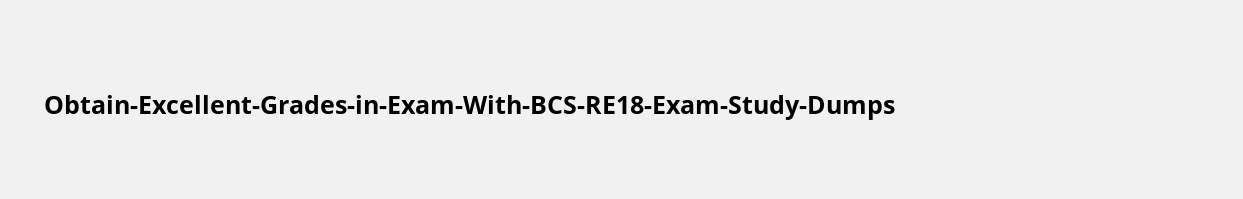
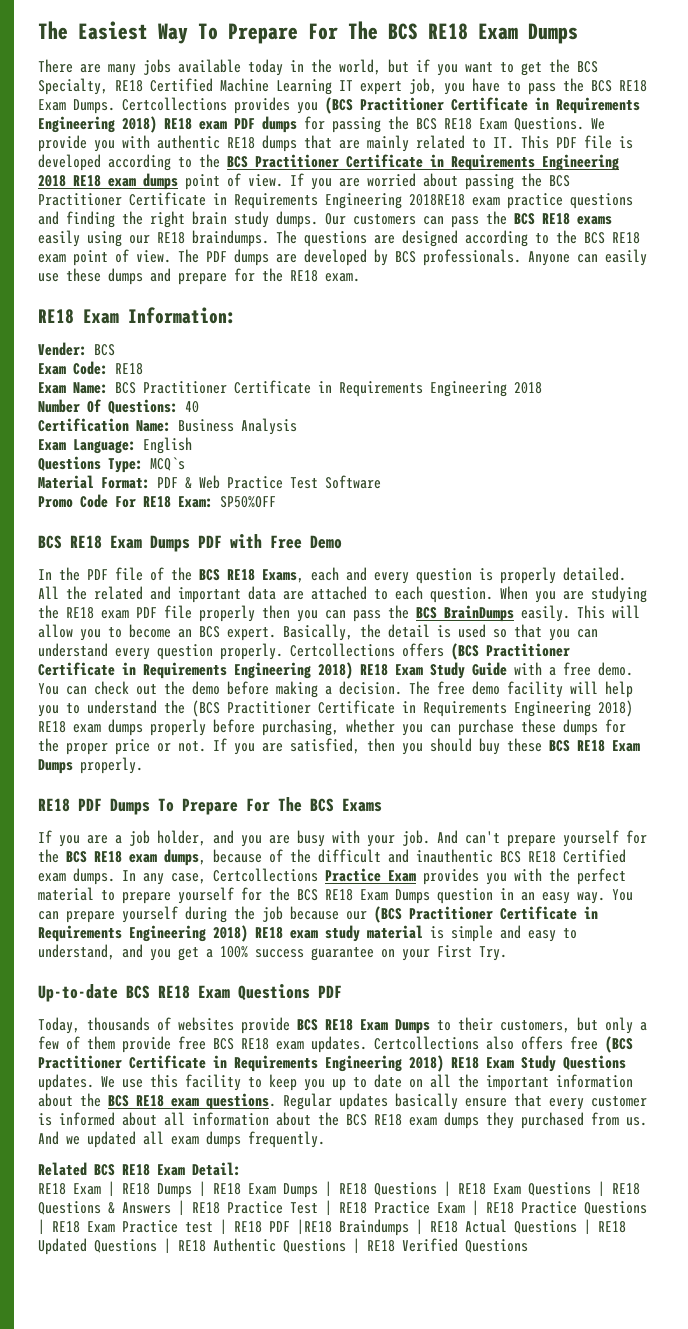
[44,95,895,120] Obtain-Excellent-Grades-in-Exam-With-BCS-RE18-Exam-Study-Dumps -> [38,21,578,44] [38,59,598,76] [38,78,647,95] [38,97,640,114] [38,116,605,133] [38,135,633,152] [38,154,619,171] [38,173,570,190] [38,192,633,209] [38,211,612,228] [38,230,640,247] [38,249,647,266] [38,268,360,285] [38,307,236,324] [38,342,115,356] [38,361,143,375] [38,380,542,397] [38,399,199,414] [38,418,297,435] [38,437,192,454] [38,456,185,473] [38,475,381,489] [38,494,276,508] [38,534,342,552] [38,567,626,584] [38,586,647,603] [38,605,640,622] [38,624,598,641] [38,643,570,660] [38,662,633,679] [38,681,633,698] [38,700,633,717] [38,719,626,736] [38,738,640,755] [38,757,143,774] [38,797,382,815] [38,830,647,847] [38,849,626,866] [38,868,626,885] [38,887,633,904] [38,906,598,923] [38,925,577,942] [38,944,507,961] [38,984,342,1002] [38,1017,647,1034] [38,1036,633,1053] [38,1055,626,1072] [38,1074,633,1091] [38,1093,647,1110] [38,1112,647,1129] [38,1131,325,1148] [38,1162,241,1176] [38,1181,640,1198] [38,1200,647,1216] [38,1219,626,1236] [38,1238,528,1255] The Easiest Way To Prepare For The BCS RE18 Exam Dumps // There are many jobs available today in the world, but if you want to get the BCS Specialty, RE18 Certified Machine Learning IT expert job, you have to pass the BCS RE18 Exam Dumps. Certcollections provides you (BCS Practitioner Certificate in Requirements Engineering 2018) RE18 exam PDF dumps for passing the BCS RE18 Exam Questions. We provide you with authentic RE18 dumps that are mainly related to IT. This PDF file is developed according to the BCS Practitioner Certificate in Requirements Engineering 2018 RE18 exam dumps point of view. If you are worried about passing the BCS Practitioner Certificate in Requirements Engineering 2018RE18 exam practice questions and finding the right brain study dumps. Our customers can pass the BCS RE18 exams easily using our RE18 braindumps. The questions are designed according to the BCS RE18 exam point of view. The PDF dumps are developed by BCS professionals. Anyone can easily use these dumps and prepare for the RE18 exam. // RE18 Exam Information: // Vender: BCS // Exam Code: RE18 // Exam Name: BCS Practitioner Certificate in Requirements Engineering 2018 // Number Of Questions: 40 // Certification Name: Business Analysis // Exam Language: English // Questions Type: MCQ`s // Material Format: PDF & Web Practice Test Software // Promo Code For RE18 Exam: SP50%OFF // BCS RE18 Exam Dumps PDF with Free Demo // In the PDF file of the BCS RE18 Exams, each and every question is properly detailed. All the related and important data are attached to each question. When you are studying the RE18 exam PDF file properly then you can pass the BCS BrainDumps easily. This will allow you to become an BCS expert. Basically, the detail is used so that you can understand every question properly. Certcollections offers (BCS Practitioner Certificate in Requirements Engineering 2018) RE18 Exam Study Guide with a free demo. You can check out the demo before making a decision. The free demo facility will help you to understand the (BCS Practitioner Certificate in Requirements Engineering 2018) RE18 exam dumps properly before purchasing, whether you can purchase these dumps for the proper price or not. If you are satisfied, then you should buy these BCS RE18 Exam Dumps properly. // RE18 PDF Dumps To Prepare For The BCS Exams // If you are a job holder, and you are busy with your job. And can't prepare yourself for the BCS RE18 exam dumps, because of the difficult and inauthentic BCS RE18 Certified exam dumps. In any case, Certcollections Practice Exam provides you with the perfect material to prepare yourself for the BCS RE18 Exam Dumps question in an easy way. You can prepare yourself during the job because our (BCS Practitioner Certificate in Requirements Engineering 2018) RE18 exam study material is simple and easy to understand, and you get a 100% success guarantee on your First Try. // Up-to-date BCS RE18 Exam Questions PDF // Today, thousands of websites provide BCS RE18 Exam Dumps to their customers, but only a few of them provide free BCS RE18 exam updates. Certcollections also offers free (BCS Practitioner Certificate in Requirements Engineering 2018) RE18 Exam Study Questions updates. We use this facility to keep you up to date on all the important information about the BCS RE18 exam questions. Regular updates basically ensure that every customer is informed about all information about the BCS RE18 exam dumps they purchased from us. And we updated all exam dumps frequently. // Related BCS RE18 Exam Detail: // RE18 Exam | RE18 Dumps | RE18 Exam Dumps | RE18 Questions | RE18 Exam Questions | RE18 Questions & Answers | RE18 Practice Test | RE18 Practice Exam | RE18 Practice Questions | RE18 Exam Practice test | RE18 PDF |RE18 Braindumps | RE18 Actual Questions | RE18 Updated Questions | RE18 Authentic Questions | RE18 Verified Questions

